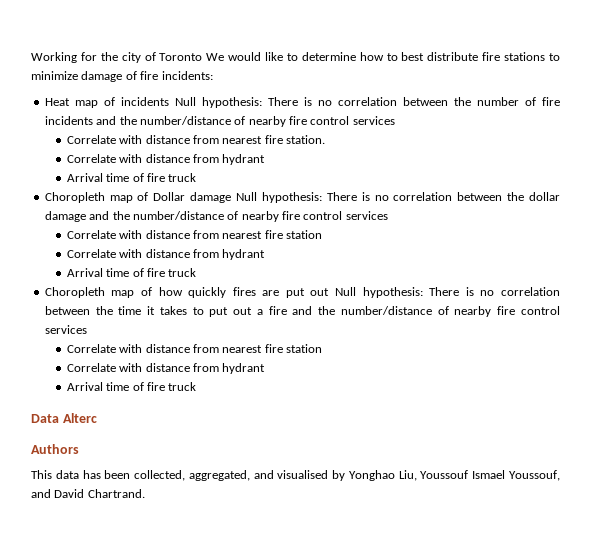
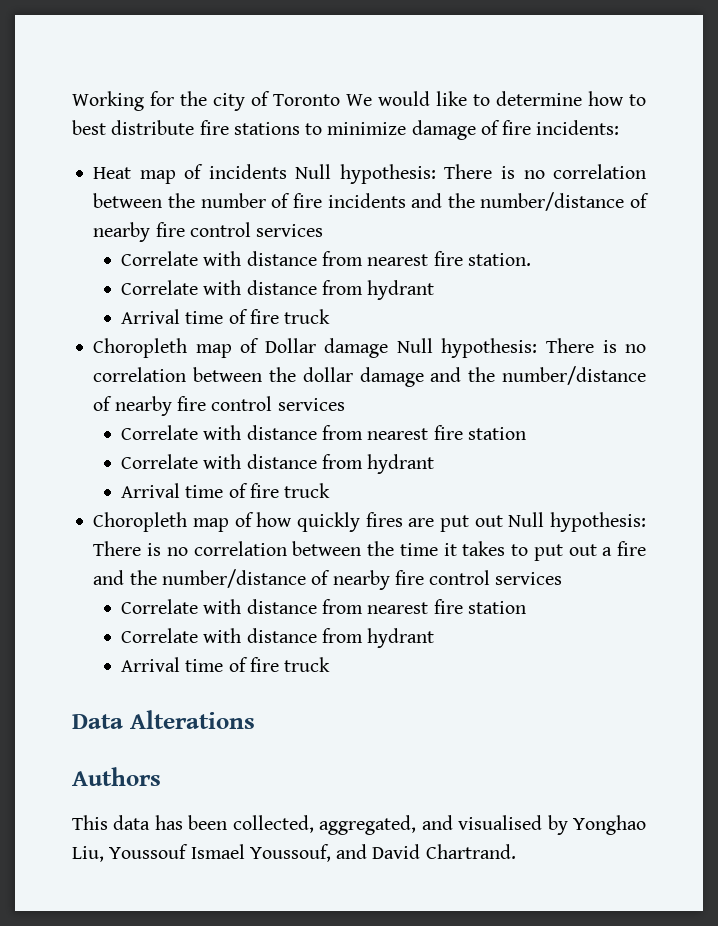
[62,413,97,423] Alterc -> [129,710,255,729] Alterations

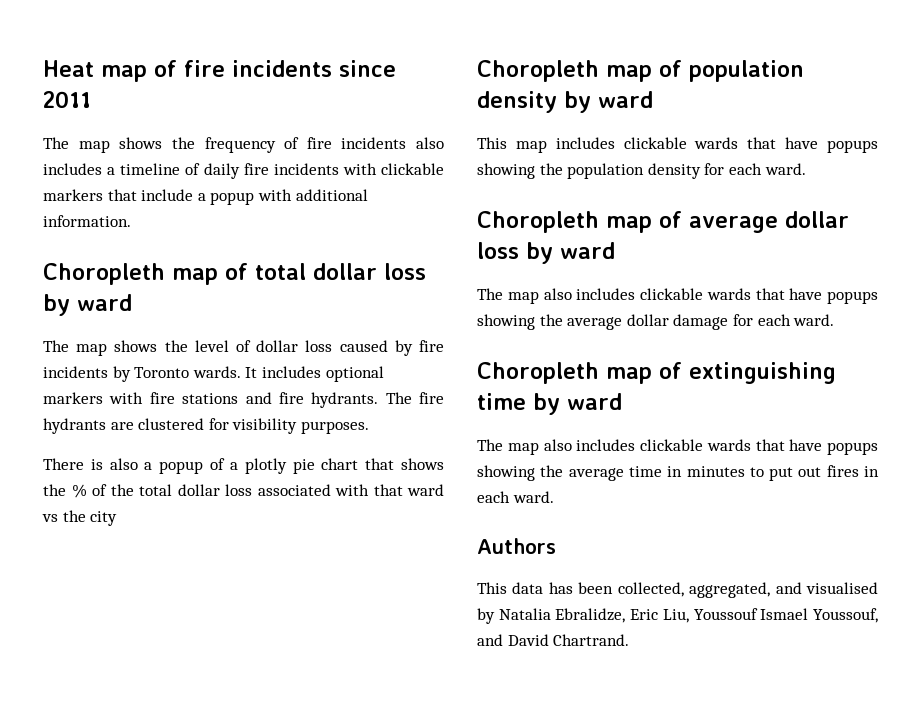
[72,91,646,111] [72,120,620,140] [93,164,646,184] [93,192,650,211] [93,222,324,242] [121,251,531,266] [121,280,435,300] [121,309,331,324] [93,338,646,358] [93,366,646,387] [93,396,345,416] [121,425,526,440] [121,454,435,474] [121,483,331,498] [93,512,646,532] [93,541,646,561] [93,569,563,590] [121,599,526,614] [121,628,435,648] [121,657,331,672] [72,710,255,729] Working for the city of Toronto We would like to determine how to best distribute fire stations to minimize damage of fire incidents: // Heat map of incidents Null hypothesis: There is no correlation between the number of fire incidents and the number/distance of nearby fire control services // Correlate with distance from nearest fire station. // Correlate with distance from hydrant // Arrival time of fire truck // Choropleth map of Dollar damage Null hypothesis: There is no correlation between the dollar damage and the number/distance of nearby fire control services // Correlate with distance from nearest fire station // Correlate with distance from hydrant // Arrival time of fire truck // Choropleth map of how quickly fires are put out Null hypothesis: There is no correlation between the time it takes to put out a fire and the number/distance of nearby fire control services // Correlate with distance from nearest fire station // Correlate with distance from hydrant // Arrival time of fire truck // Data Alterations -> [43,60,396,82] [43,91,91,108] [43,137,444,153] [43,163,444,179] [43,189,368,205] [43,215,131,227] [43,263,426,285] [43,294,132,316] [43,340,444,356] [43,366,384,382] [43,392,444,408] [43,418,369,434] [43,458,444,474] [43,484,444,498] [42,510,118,526] [477,60,804,82] [477,91,653,113] [477,137,878,153] [477,163,806,179] [477,211,849,233] [477,242,615,264] [477,288,878,304] [477,314,835,330] [477,362,836,384] [477,393,622,415] [477,439,878,455] [477,465,879,481] [477,491,554,503] Heat map of fire incidents since 2011 // The map shows the frequency of fire incidents also includes a timeline of daily fire incidents with clickable markers that include a popup with additional information. // Choropleth map of total dollar loss by ward // The map shows the level of dollar loss caused by fire incidents by Toronto wards. It includes optional markers with fire stations and fire hydrants. The fire hydrants are clustered for visibility purposes. // There is also a popup of a plotly pie chart that shows the % of the total dollar loss associated with that ward vs the city // Choropleth map of population density by ward // This map includes clickable wards that have popups showing the population density for each ward. // Choropleth map of average dollar loss by ward // The map also includes clickable wards that have popups showing the average dollar damage for each ward. // Choropleth map of extinguishing time by ward // The map also includes clickable wards that have popups showing the average time in minutes to put out fires in each ward.
[573,815,646,835] Yonghao -> [498,608,659,623] Natalia Ebralidze, Eric

